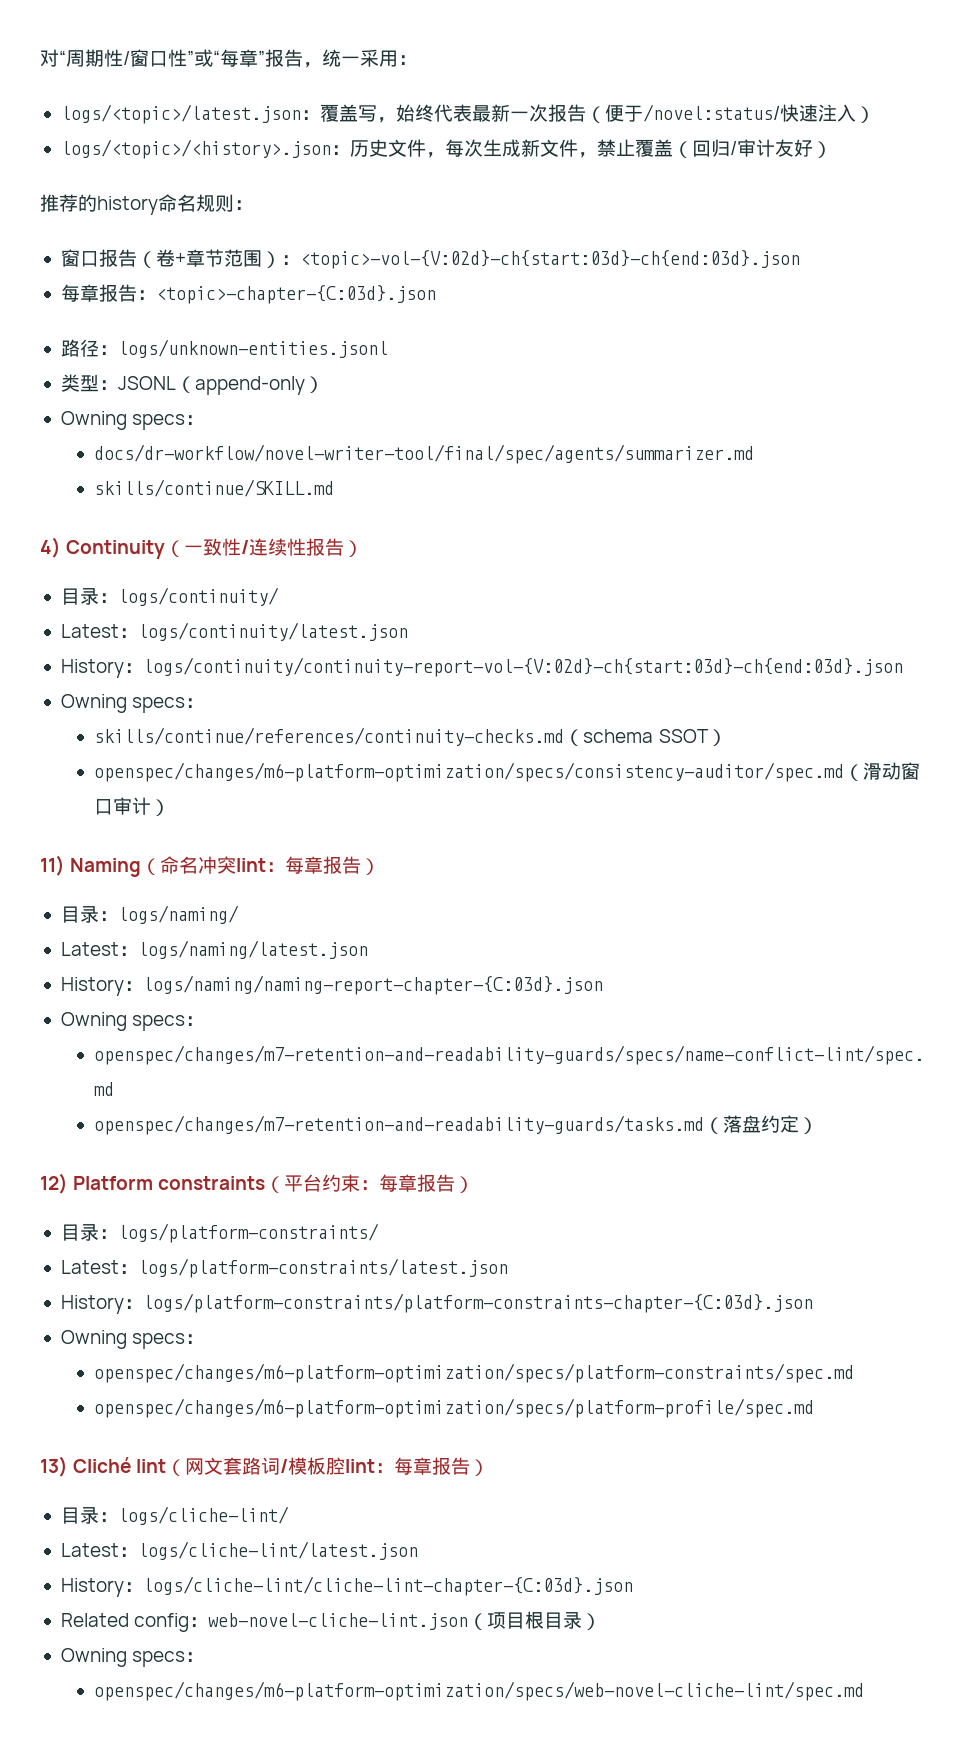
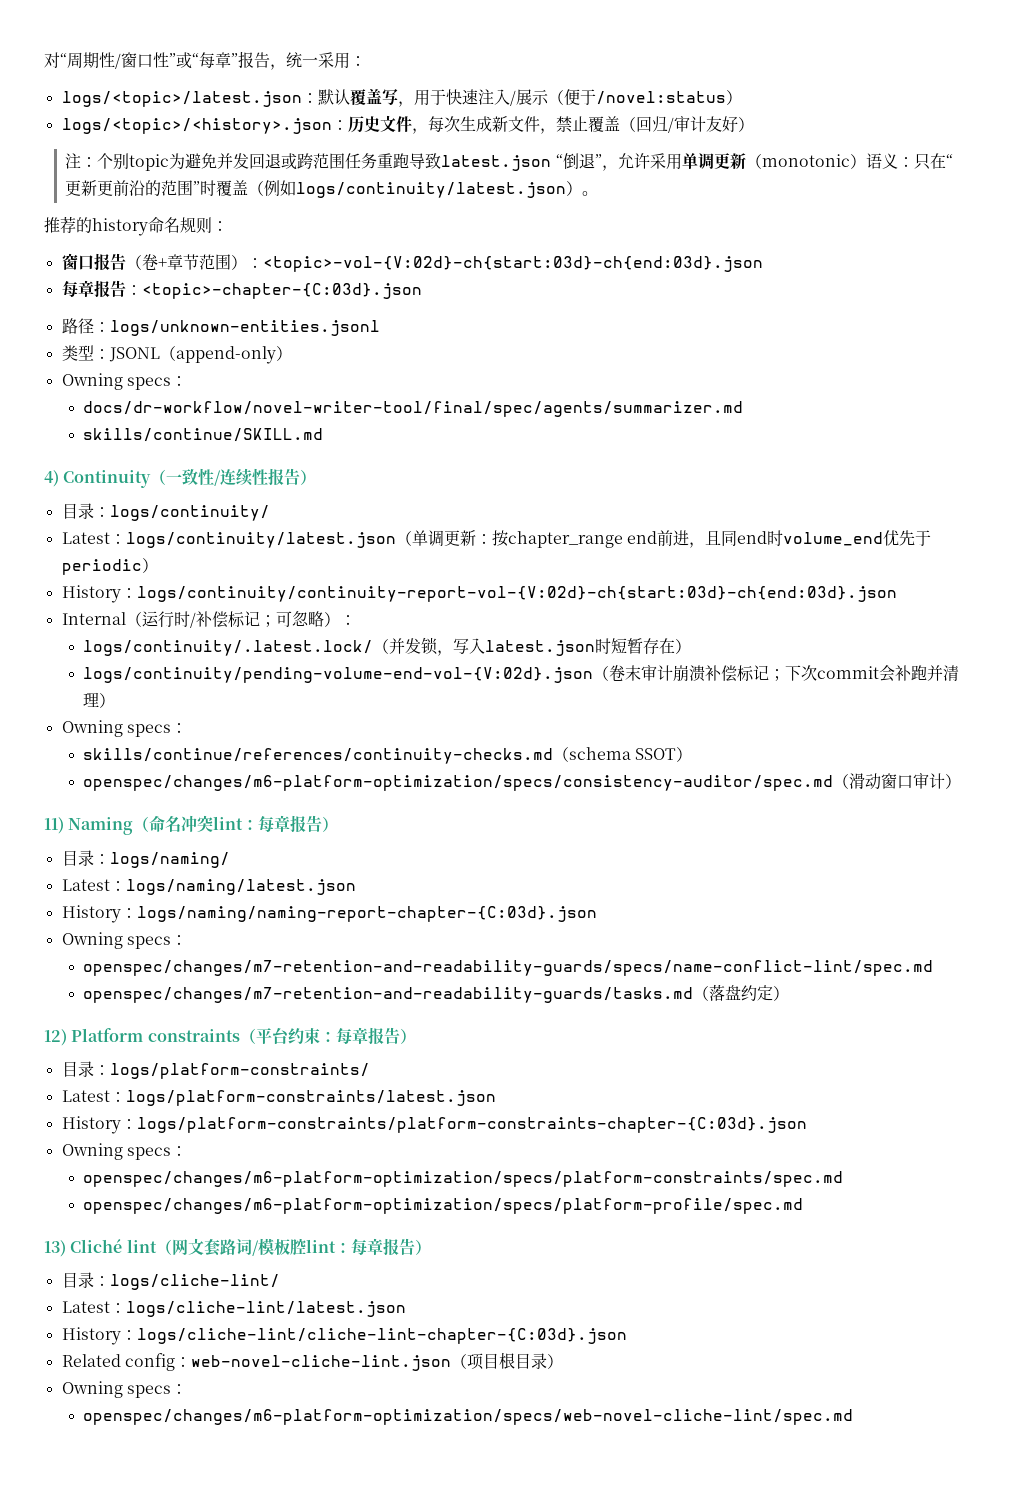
(320, 115) none -> [317,89,350,105] 默认
[395,104,856,123] 始终代表最新一次报告（便于/novel:status/快速注入 -> [413,89,726,106] 用于快速注入/展示（便于/novel:status
(832, 149) none -> [65,153,953,171] [65,180,599,198] // 注：个别topic为避免并发回退或跨范围任务重跑导致latest.json “倒退”，允许采用单调更新（monotonic）语义：只在“更新更前沿的范围”时覆盖（例如logs/continuity/latest.json）。
[60,657,903,678] // History：logs/continuity/continuity-report-vol-{V:02d}-ch{start:03d}-ch{end:03d}.json -> [395,530,931,548] [61,558,158,575] [61,585,897,603] [61,611,356,628] [82,637,691,656] [82,664,959,683] [82,692,115,708] （单调更新：按chapter_range end前进，且同end时volume_end优先于periodic） // History：logs/continuity/continuity-report-vol-{V:02d}-ch{start:03d}-ch{end:03d}.json // Internal（运行时/补偿标记；可忽略）： // logs/continuity/.latest.lock/（并发锁，写入latest.json时短暂存在） // logs/continuity/pending-volume-end-vol-{V:02d}.json（卷末审计崩溃补偿标记；下次commit会补跑并清理）

